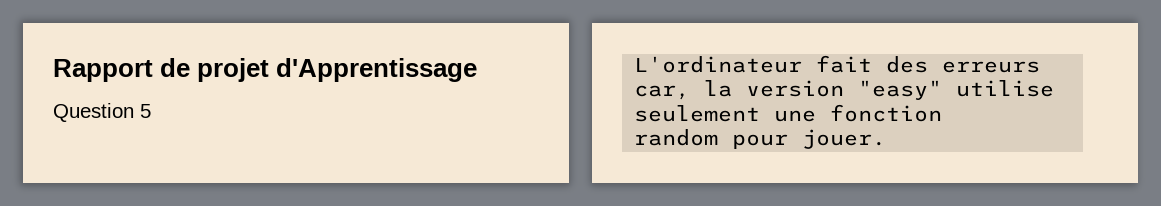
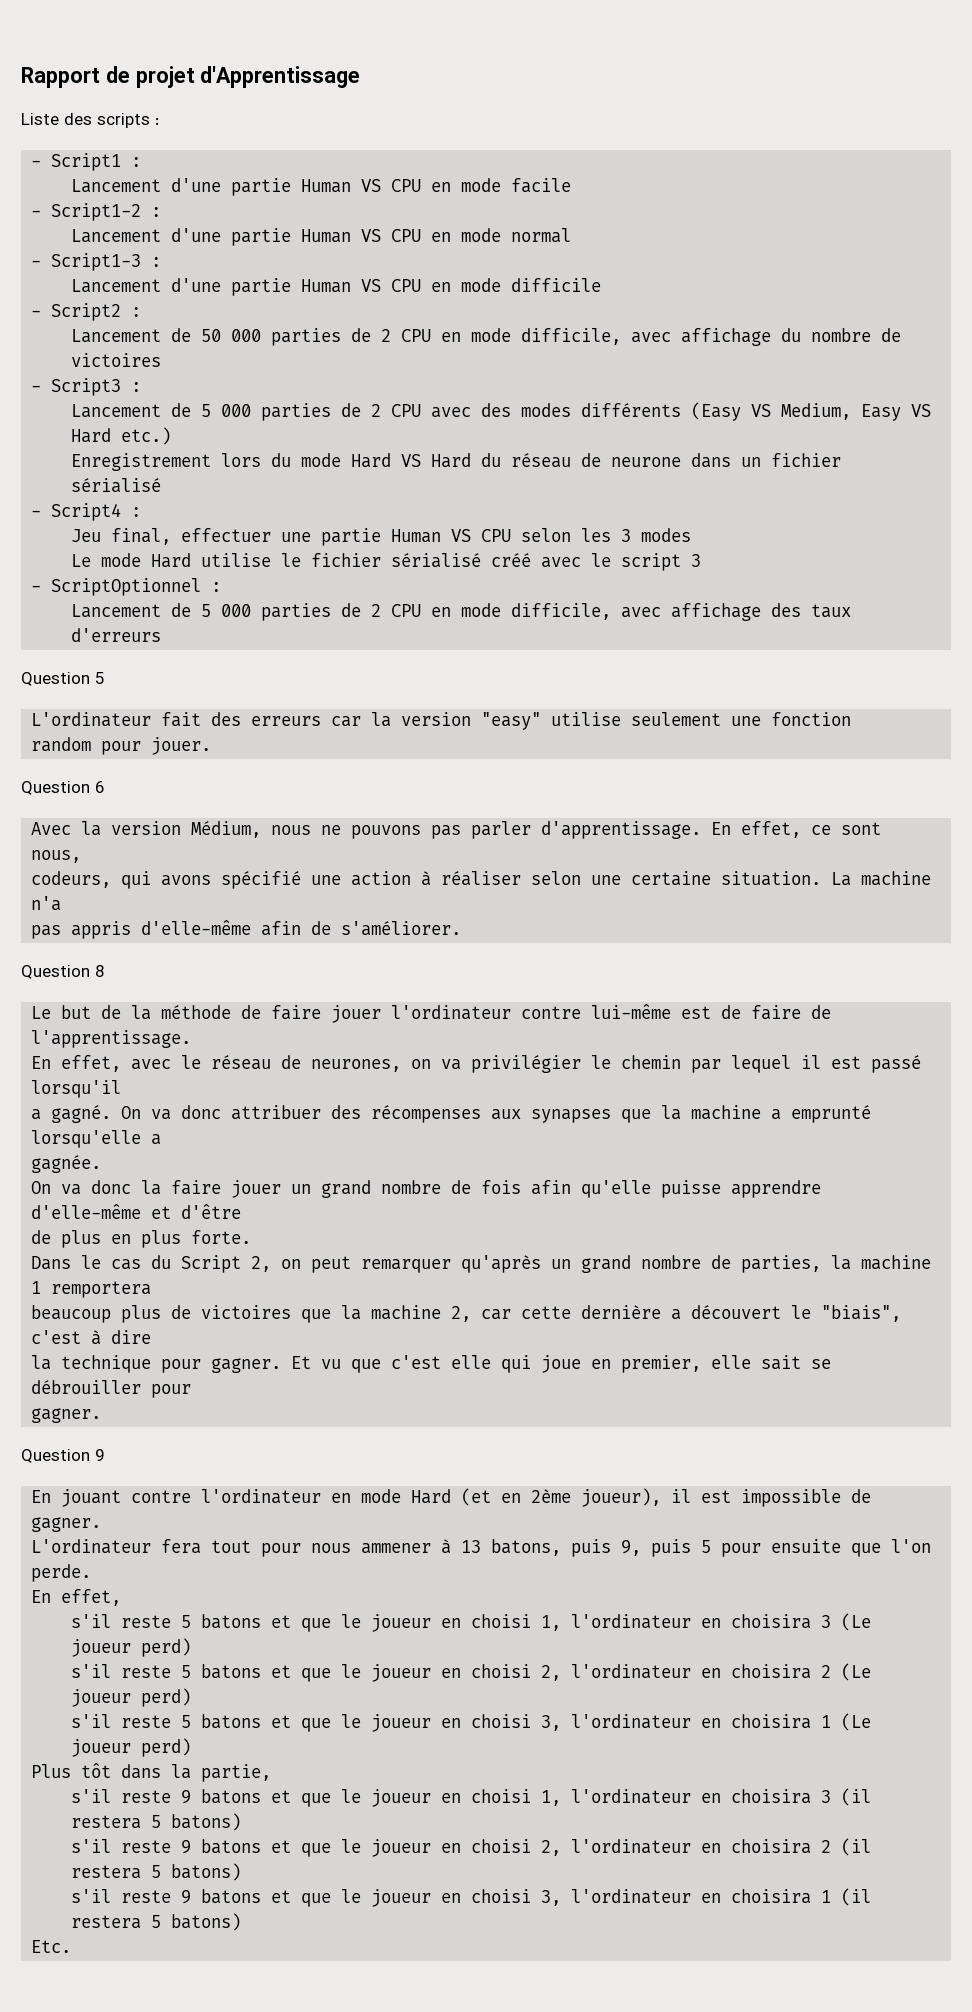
(478, 70) none -> [21,113,159,128] [31,153,142,171] [71,178,572,196] [31,203,162,221] [71,228,572,246] [31,253,162,271] [71,278,602,296] [31,303,142,321] [71,328,902,346] [71,353,162,367] [31,378,142,396] [71,402,932,421] [71,427,172,445] [71,453,842,471] [71,478,162,493] [31,503,142,521] [71,528,692,546] [71,553,702,571] [31,578,222,596] [71,603,852,621] [71,628,162,642] // Liste des scripts : // - Script1 : // Lancement d'une partie Human VS CPU en mode facile // - Script1-2 : // Lancement d'une partie Human VS CPU en mode normal // - Script1-3 : // Lancement d'une partie Human VS CPU en mode difficile // - Script2 : // Lancement de 50 000 parties de 2 CPU en mode difficile, avec affichage du nombre de victoires // - Script3 : // Lancement de 5 000 parties de 2 CPU avec des modes différents (Easy VS Medium, Easy VS Hard etc.) // Enregistrement lors du mode Hard VS Hard du réseau de neurone dans un fichier sérialisé // - Script4 : // Jeu final, effectuer une partie Human VS CPU selon les 3 modes // Le mode Hard utilise le fichier sérialisé créé avec le script 3 // - ScriptOptionnel : // Lancement de 5 000 parties de 2 CPU en mode difficile, avec affichage des taux d'erreurs
[634,85,691,100] car, -> [331,716,362,727] car
(887, 139) none -> [21,781,105,795] [31,821,882,839] [31,850,82,863] [31,871,932,889] [31,896,62,911] [31,920,462,939] [21,965,105,979] [31,1004,832,1023] [31,1030,192,1048] [31,1055,922,1073] [31,1080,122,1098] [31,1105,872,1123] [31,1130,162,1148] [31,1155,102,1173] [31,1180,822,1198] [31,1204,242,1219] [31,1230,252,1248] [31,1255,932,1273] [31,1281,152,1298] [31,1305,902,1323] [31,1330,152,1345] [31,1355,832,1373] [31,1380,192,1398] [31,1408,102,1423] [21,1449,105,1463] [31,1488,872,1507] [31,1517,102,1532] [31,1539,932,1557] [31,1564,92,1582] [31,1589,122,1606] [71,1613,872,1632] [71,1638,192,1657] [71,1663,872,1682] [71,1688,192,1707] [71,1713,872,1732] [71,1738,192,1757] [31,1763,272,1782] [71,1788,872,1807] [71,1813,242,1831] [71,1838,872,1857] [71,1863,242,1881] [71,1888,872,1907] [71,1913,242,1931] [31,1940,72,1953] // Question 6 // Avec la version Médium, nous ne pouvons pas parler d'apprentissage. En effet, ce sont nous, // codeurs, qui avons spécifié une action à réaliser selon une certaine situation. La machine n'a // pas appris d'elle-même afin de s'améliorer. // Question 8 // Le but de la méthode de faire jouer l'ordinateur contre lui-même est de faire de l'apprentissage. // En effet, avec le réseau de neurones, on va privilégier le chemin par lequel il est passé lorsqu'il // a gagné. On va donc attribuer des récompenses aux synapses que la machine a emprunté lorsqu'elle a // gagnée. // On va donc la faire jouer un grand nombre de fois afin qu'elle puisse apprendre d'elle-même et d'être // de plus en plus forte. // Dans le cas du Script 2, on peut remarquer qu'après un grand nombre de parties, la machine 1 remportera // beaucoup plus de victoires que la machine 2, car cette dernière a découvert le "biais", c'est à dire // la technique pour gagner. Et vu que c'est elle qui joue en premier, elle sait se débrouiller pour // gagner. // Question 9 // En jouant contre l'ordinateur en mode Hard (et en 2ème joueur), il est impossible de gagner. // L'ordinateur fera tout pour nous ammener à 13 batons, puis 9, puis 5 pour ensuite que l'on perde. // En effet, // s'il reste 5 batons et que le joueur en choisi 1, l'ordinateur en choisira 3 (Le joueur perd) // s'il reste 5 batons et que le joueur en choisi 2, l'ordinateur en choisira 2 (Le joueur perd) // s'il reste 5 batons et que le joueur en choisi 3, l'ordinateur en choisira 1 (Le joueur perd) // Plus tôt dans la partie, // s'il reste 9 batons et que le joueur en choisi 1, l'ordinateur en choisira 3 (il restera 5 batons) // s'il reste 9 batons et que le joueur en choisi 2, l'ordinateur en choisira 2 (il restera 5 batons) // s'il reste 9 batons et que le joueur en choisi 3, l'ordinateur en choisira 1 (il restera 5 batons) // Etc.

